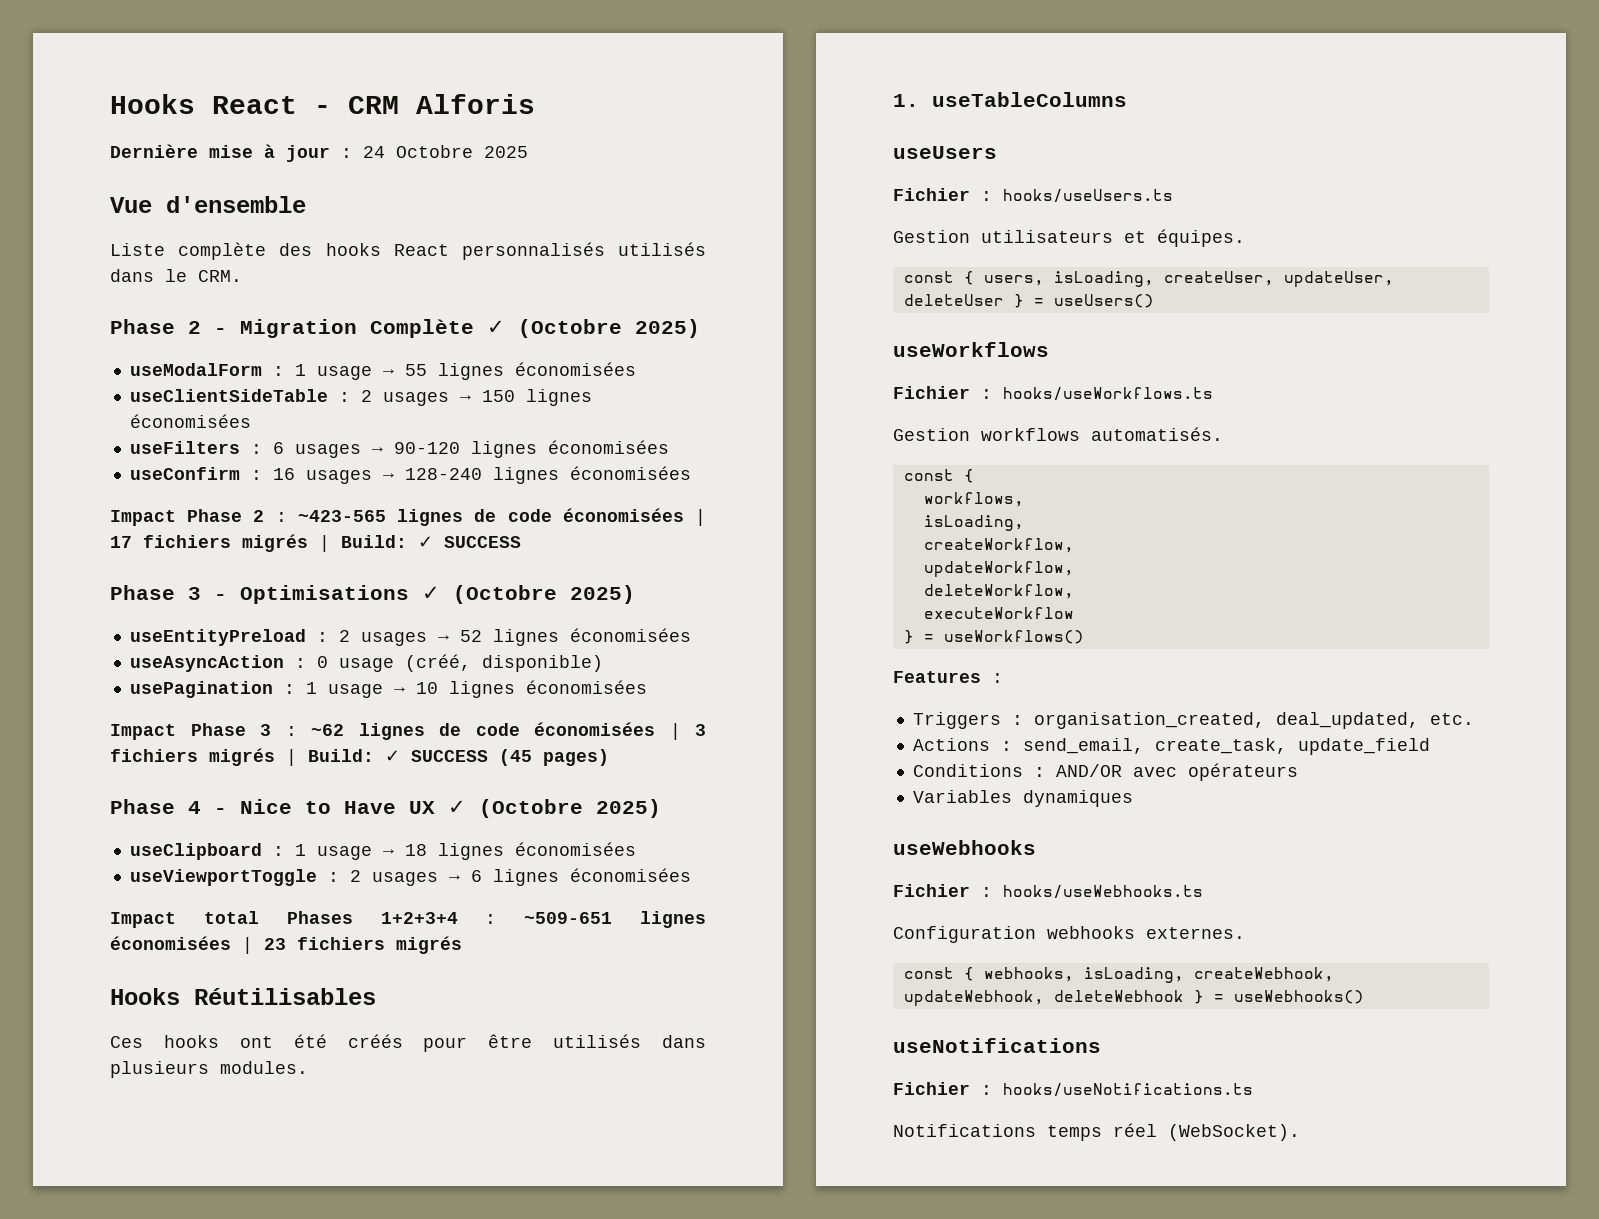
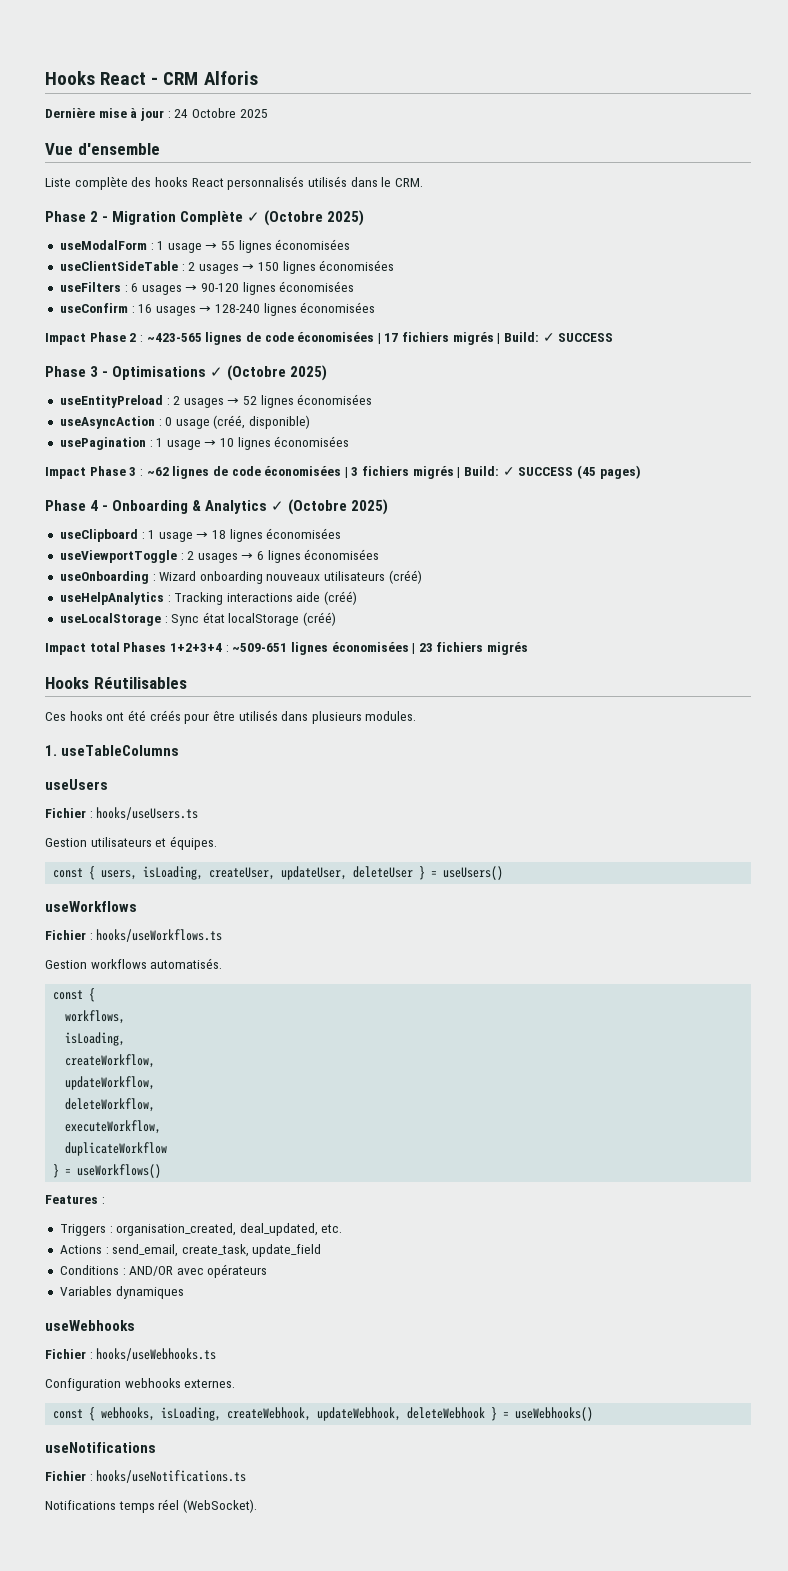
[240,799,435,814] Nice to Have UX -> [112,500,268,514] Onboarding & Analytics
(691, 875) none -> [59,570,422,584] [59,591,358,605] [59,612,337,626] // useOnboarding : Wizard onboarding nouveaux utilisateurs (créé) // useHelpAnalytics : Tracking interactions aide (créé) // useLocalStorage : Sync état localStorage (créé)
[923,607,1074,619] executeWorkflow -> [65,1120,162,1134] [65,1142,168,1156] executeWorkflow, // duplicateWorkflow

